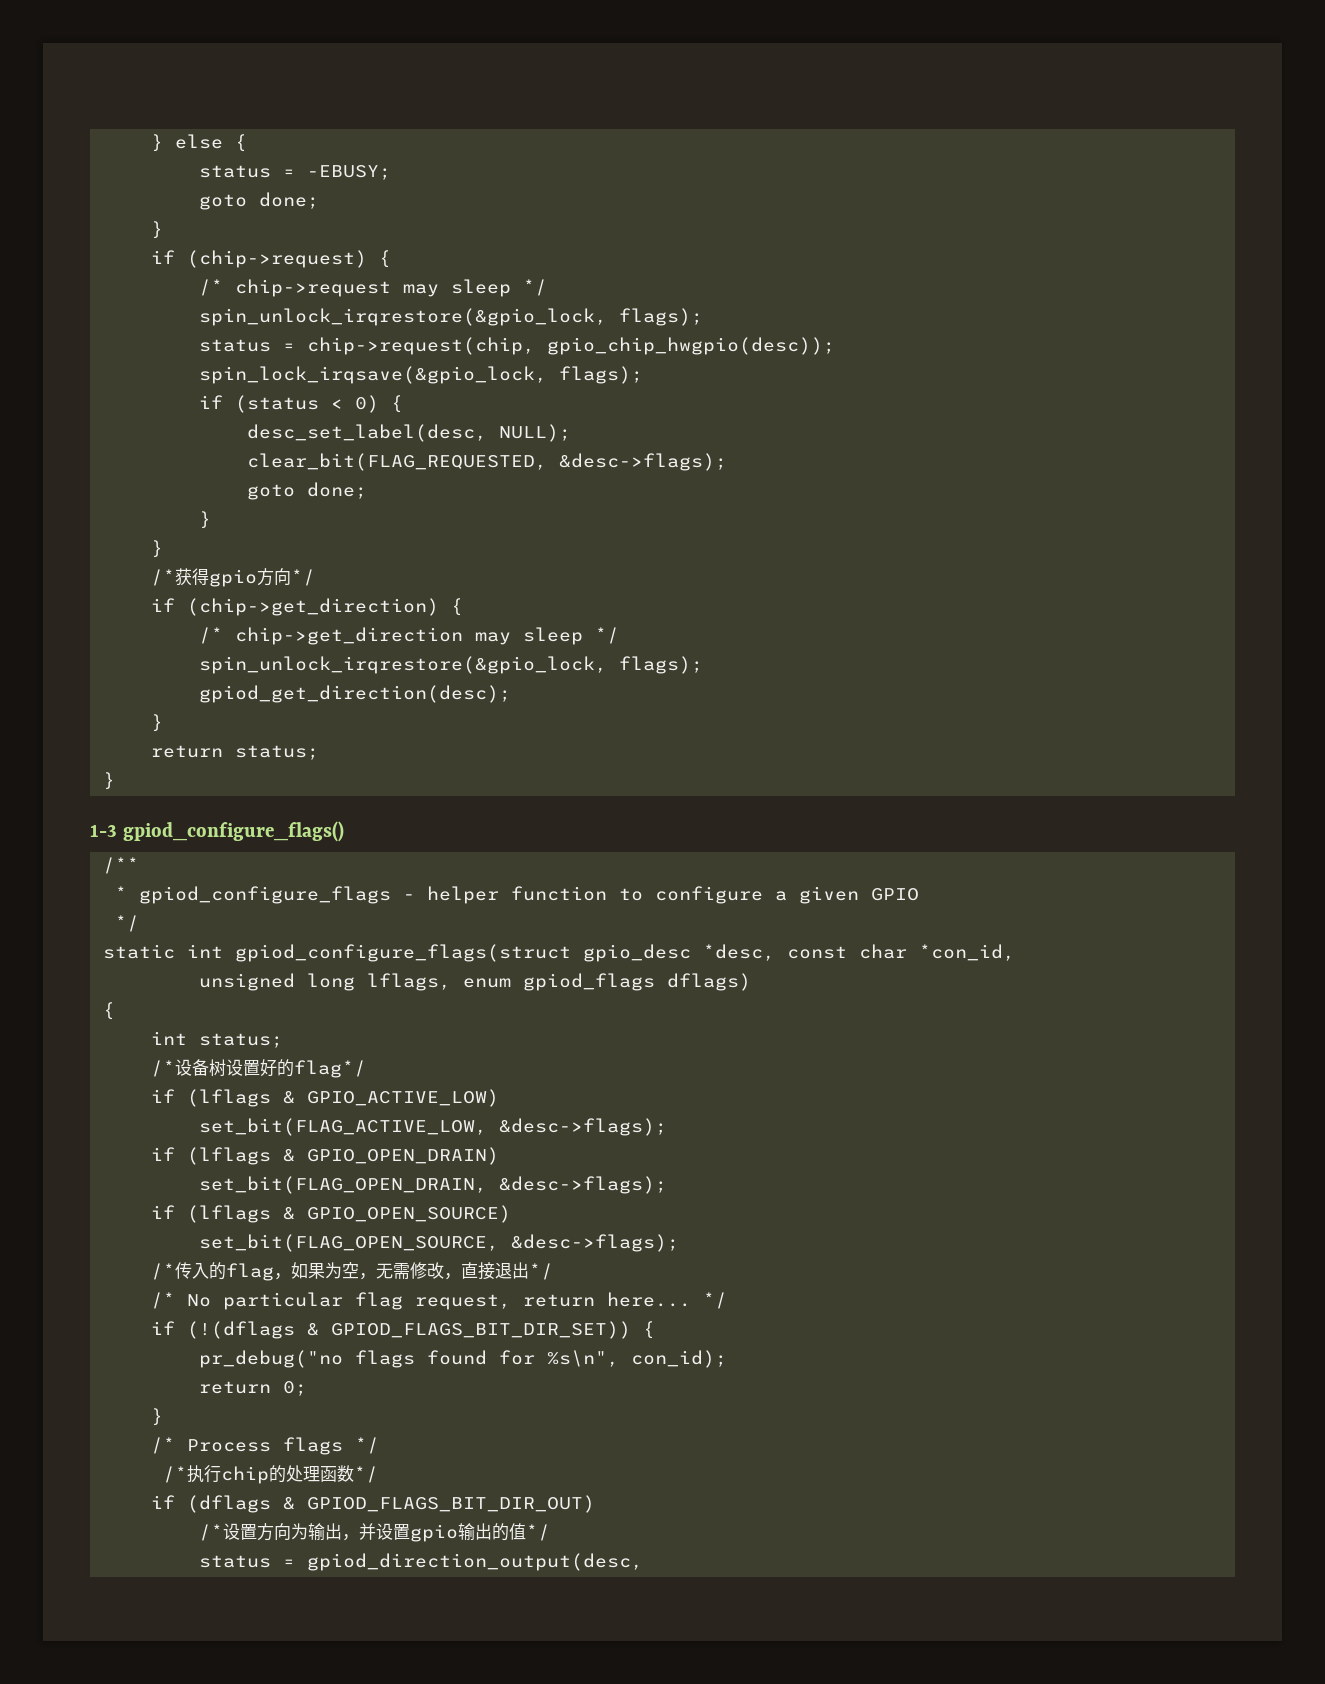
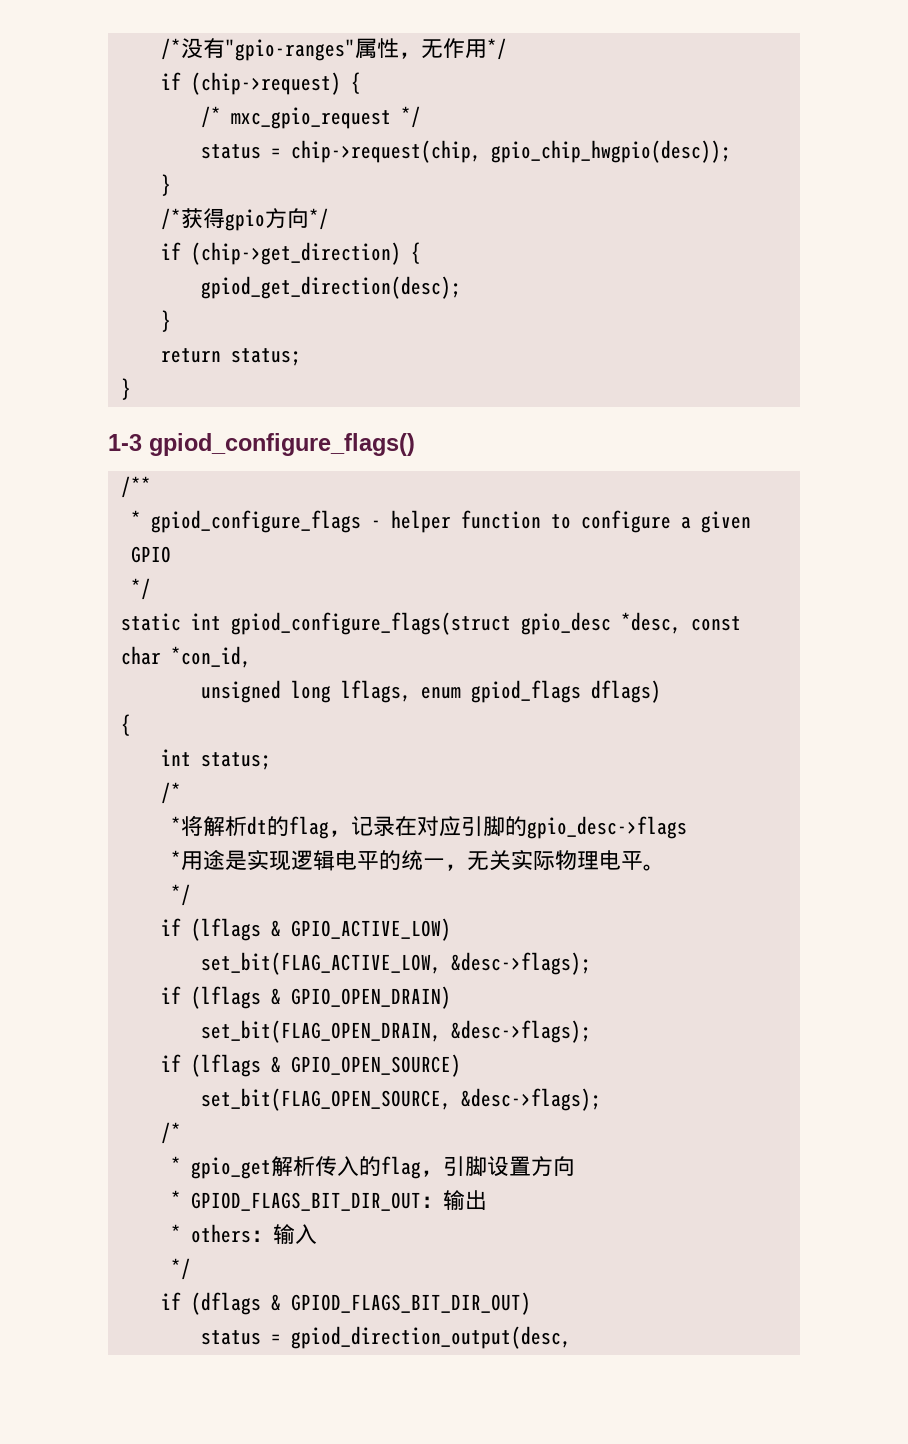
[150,134,247,152] [198,165,391,180] [198,192,319,210] [150,221,163,239] } else { // status = -EBUSY; // goto done; // } -> [161,38,508,61] /*没有"gpio-ranges"属性，无作用*/
[234,279,547,297] [198,308,703,326] chip->request may sleep */ // spin_unlock_irqrestore(&gpio_lock, flags); -> [231,106,422,129] mxc_gpio_request */
[198,366,643,384] [198,395,403,413] [246,424,571,442] [246,453,727,471] [246,482,367,500] [198,511,211,529] // spin_lock_irqsave(&gpio_lock, flags); // if (status < 0) { // desc_set_label(desc, NULL); // clear_bit(FLAG_REQUESTED, &desc->flags); // goto done; // } -> (732, 151) none
[198,627,619,645] [198,656,703,674] // /* chip->get_direction may sleep */ // spin_unlock_irqrestore(&gpio_lock, flags); -> (422, 253) none
[174,1059,366,1078] 设备树设置好的flag*/ -> [171,815,688,839] [171,850,666,871] [171,884,192,906] // *将解析dt的flag，记录在对应引脚的gpio_desc->flags // *用途是实现逻辑电平的统一，无关实际物理电平。 // */
[174,1262,553,1281] [150,1292,727,1310] [150,1321,655,1339] [198,1350,727,1368] [198,1381,307,1396] [150,1408,163,1426] [150,1437,379,1455] [162,1465,354,1484] 传入的flag，如果为空，无需修改，直接退出*/ // /* No particular flag request, return here... */ // if (!(dflags & GPIOD_FLAGS_BIT_DIR_SET)) { // pr_debug("no flags found for %s\n", con_id); // return 0; // } // /* Process flags */ // /*执行chip的处理函数 -> [171,1156,576,1179] [171,1190,488,1211] [171,1224,318,1244] // * gpio_get解析传入的flag，引脚设置方向 // * GPIOD_FLAGS_BIT_DIR_OUT：输出 // * others：输入 //
[198,1523,550,1542] // /*设置方向为输出，并设置gpio输出的值*/ -> (532, 1303) none

